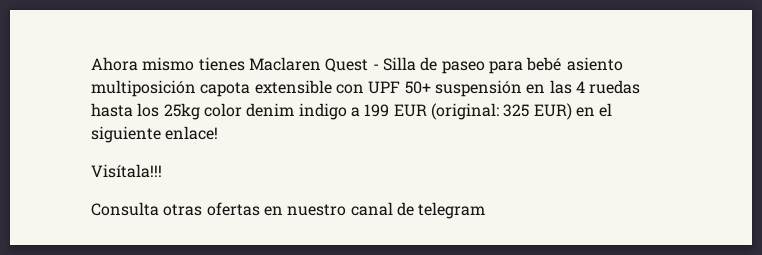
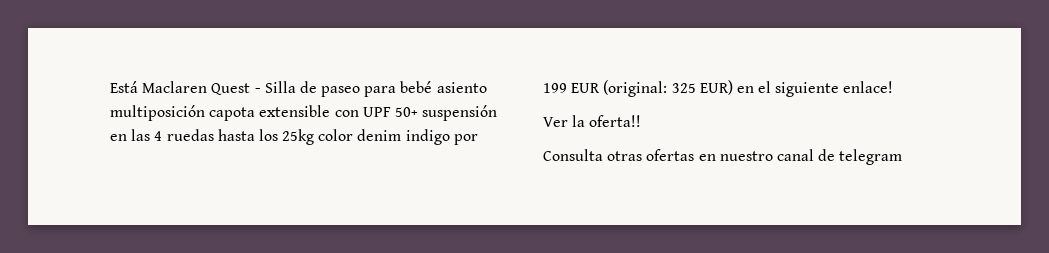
[91,57,245,71] Ahora mismo tienes -> [110,81,138,93] Está
[350,107,360,117] a -> [453,134,478,145] por
[91,164,162,178] Visítala!!! -> [543,115,642,127] Ver la oferta!!

